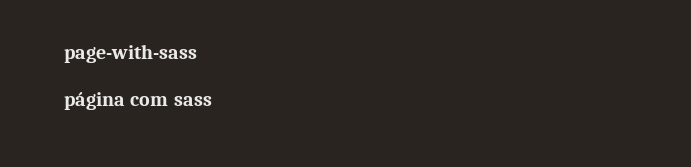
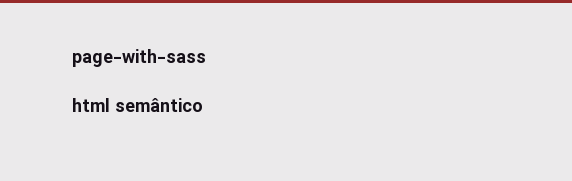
[64,92,212,110] página com sass -> [72,98,203,112] html semântico

